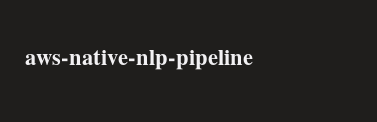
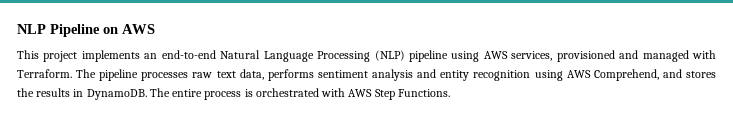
[25,50,253,70] aws-native-nlp-pipeline -> [17,24,155,37] [17,50,716,62] [17,69,717,81] [17,88,450,100] NLP Pipeline on AWS // This project implements an end-to-end Natural Language Processing (NLP) pipeline using AWS services, provisioned and managed with Terraform. The pipeline processes raw text data, performs sentiment analysis and entity recognition using AWS Comprehend, and stores the results in DynamoDB. The entire process is orchestrated with AWS Step Functions.

